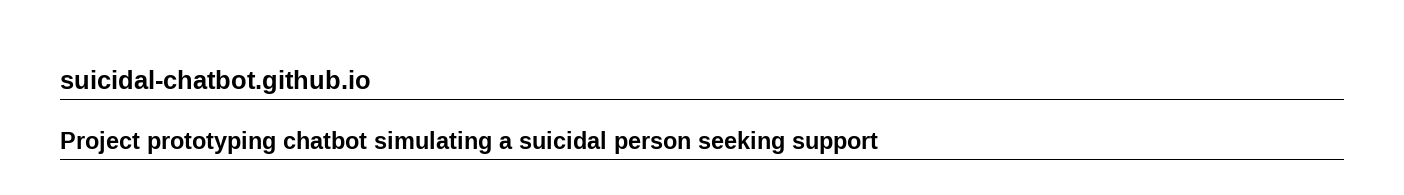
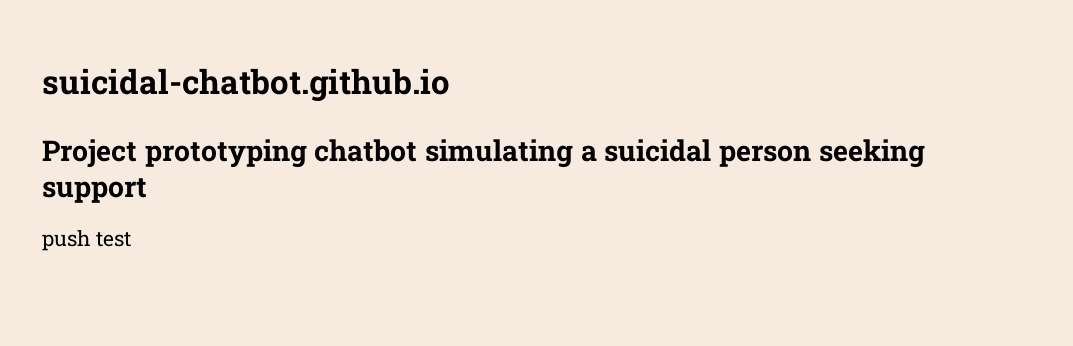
(878, 143) none -> [42,230,131,251] // push test

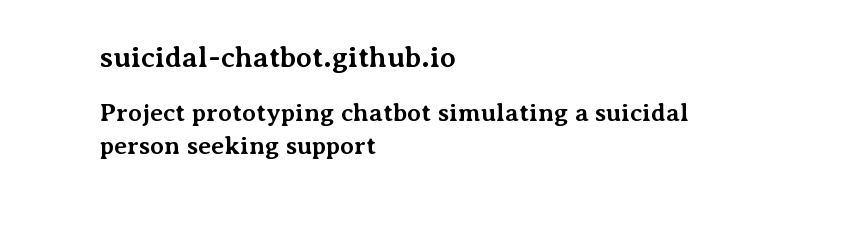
[42,230,131,251] // push test -> (376, 148) none

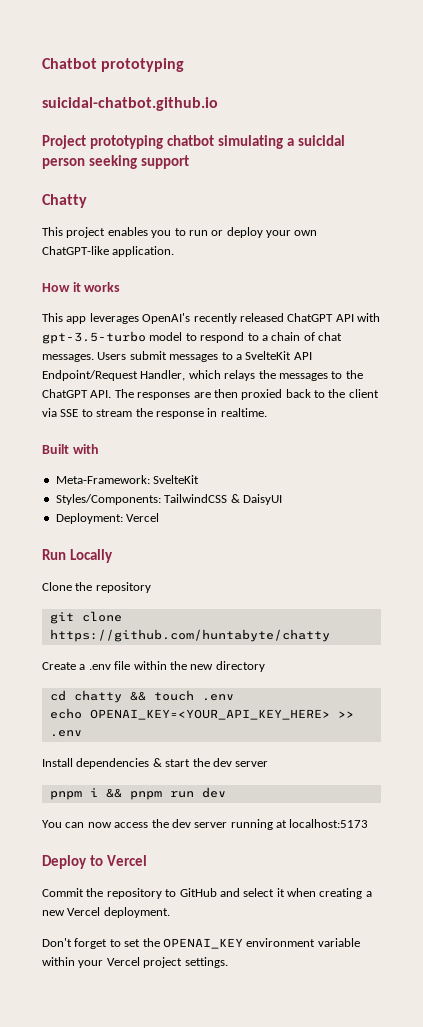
(100, 59) none -> [42,58,185,72] Chatbot prototyping //
(376, 148) none -> [42,194,87,208] [42,227,318,238] [42,246,175,257] [42,282,121,292] [42,313,380,324] [42,331,342,344] [42,351,312,362] [42,370,363,381] [42,389,379,400] [42,408,267,419] [42,444,99,454] [55,475,200,484] [55,494,282,505] [55,513,160,524] [42,549,113,563] [42,582,151,593] [49,611,122,624] [49,629,330,642] [42,661,265,672] [49,690,234,703] [49,708,354,720] [49,730,82,737] [42,758,269,769] [49,787,226,800] [42,819,369,830] [42,855,147,869] [42,888,372,899] [42,907,170,918] [42,938,360,949] [42,957,228,968] // Chatty // This project enables you to run or deploy your own ChatGPT-like application. // How it works // This app leverages OpenAI's recently released ChatGPT API with gpt-3.5-turbo model to respond to a chain of chat messages. Users submit messages to a SvelteKit API Endpoint/Request Handler, which relays the messages to the ChatGPT API. The responses are then proxied back to the client via SSE to stream the response in realtime. // Built with // Meta-Framework: SvelteKit // Styles/Components: TailwindCSS & DaisyUI // Deployment: Vercel // Run Locally // Clone the repository // git clone https://github.com/huntabyte/chatty // Create a .env file within the new directory // cd chatty && touch .env // echo OPENAI_KEY=<YOUR_API_KEY_HERE> >> .env // Install dependencies & start the dev server // pnpm i && pnpm run dev // You can now access the dev server running at localhost:5173 // Deploy to Vercel // Commit the repository to GitHub and select it when creating a new Vercel deployment. // Don't forget to set the OPENAI_KEY environment variable within your Vercel project settings.

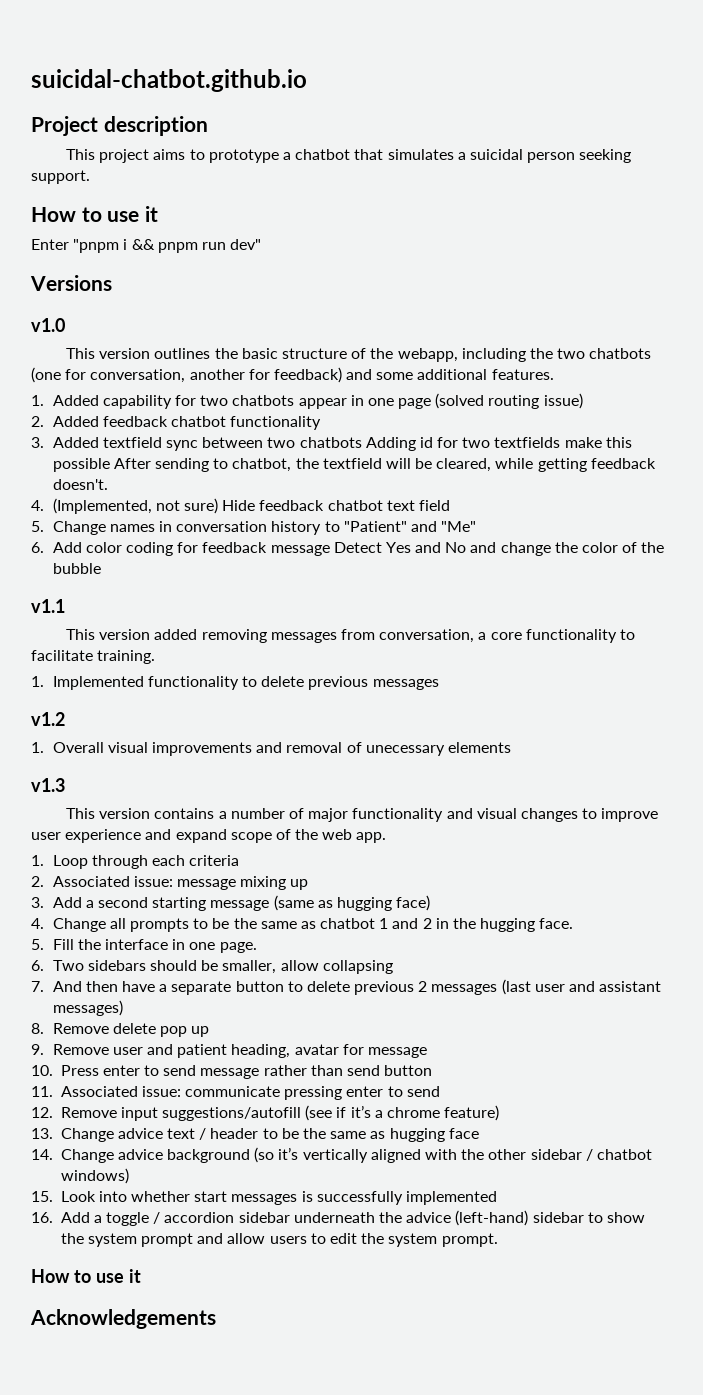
[42,58,185,72] Chatbot prototyping // -> (31, 80) none
[89,135,345,149] [42,155,189,169] [42,194,87,208] [42,227,318,238] [42,246,175,257] [42,282,121,292] [42,313,380,324] [42,331,342,344] [42,351,312,362] [42,370,363,381] [42,389,379,400] [42,408,267,419] [42,444,99,454] [55,475,200,484] [55,494,282,505] [55,513,160,524] [42,549,113,563] [42,582,151,593] [49,611,122,624] [49,629,330,642] [42,661,265,672] [49,690,234,703] [49,708,354,720] [49,730,82,737] [42,758,269,769] [49,787,226,800] [42,819,369,830] [42,855,147,869] [42,888,372,899] [42,907,170,918] [42,938,360,949] [42,957,228,968] prototyping chatbot simulating a suicidal person seeking support // Chatty // This project enables you to run or deploy your own ChatGPT-like application. // How it works // This app leverages OpenAI's recently released ChatGPT API with gpt-3.5-turbo model to respond to a chain of chat messages. Users submit messages to a SvelteKit API Endpoint/Request Handler, which relays the messages to the ChatGPT API. The responses are then proxied back to the client via SSE to stream the response in realtime. // Built with // Meta-Framework: SvelteKit // Styles/Components: TailwindCSS & DaisyUI // Deployment: Vercel // Run Locally // Clone the repository // git clone https://github.com/huntabyte/chatty // Create a .env file within the new directory // cd chatty && touch .env // echo OPENAI_KEY=<YOUR_API_KEY_HERE> >> .env // Install dependencies & start the dev server // pnpm i && pnpm run dev // You can now access the dev server running at localhost:5173 // Deploy to Vercel // Commit the repository to GitHub and select it when creating a new Vercel deployment. // Don't forget to set the OPENAI_KEY environment variable within your Vercel project settings. -> [103,116,208,136] [66,149,632,163] [31,170,90,184] [31,206,159,222] [31,239,262,253] [30,275,112,291] [31,318,65,332] [66,348,652,362] [31,367,554,383] [31,393,583,409] [31,416,322,430] [31,437,632,451] [52,458,656,472] [52,479,108,490] [31,498,450,514] [31,521,477,535] [31,542,665,556] [52,563,101,574] [31,599,65,613] [66,629,635,643] [31,650,156,664] [31,676,439,690] [31,712,65,726] [31,742,511,756] [31,778,65,792] [66,808,659,822] [31,829,387,843] [31,855,240,869] [31,876,309,890] [31,895,431,911] [31,918,574,932] [31,939,257,953] [31,960,393,974] [31,979,662,995] [52,1000,123,1016] [31,1023,210,1037] [31,1044,427,1058] [31,1065,433,1079] [31,1086,440,1100] [31,1105,500,1121] [31,1128,479,1142] [31,1147,652,1163] [60,1168,129,1184] [31,1191,498,1205] [31,1210,645,1226] [60,1233,498,1247] [31,1269,141,1283] [30,1309,216,1329] description // This project aims to prototype a chatbot that simulates a suicidal person seeking support. // How to use it // Enter "pnpm i && pnpm run dev" // Versions // v1.0 // This version outlines the basic structure of the webapp, including the two chatbots (one for conversation, another for feedback) and some additional features. // 1. Added capability for two chatbots appear in one page (solved routing issue) // 2. Added feedback chatbot functionality // 3. Added textfield sync between two chatbots Adding id for two textfields make this possible After sending to chatbot, the textfield will be cleared, while getting feedback doesn't. // 4. (Implemented, not sure) Hide feedback chatbot text field // 5. Change names in conversation history to "Patient" and "Me" // 6. Add color coding for feedback message Detect Yes and No and change the color of the bubble // v1.1 // This version added removing messages from conversation, a core functionality to facilitate training. // 1. Implemented functionality to delete previous messages // v1.2 // 1. Overall visual improvements and removal of unecessary elements // v1.3 // This version contains a number of major functionality and visual changes to improve user experience and expand scope of the web app. // 1. Loop through each criteria // 2. Associated issue: message mixing up // 3. Add a second starting message (same as hugging face) // 4. Change all prompts to be the same as chatbot 1 and 2 in the hugging face. // 5. Fill the interface in one page. // 6. Two sidebars should be smaller, allow collapsing // 7. And then have a separate button to delete previous 2 messages (last user and assistant messages) // 8. Remove delete pop up // 9. Remove user and patient heading, avatar for message // 10. Press enter to send message rather than send button // 11. Associated issue: communicate pressing enter to send // 12. Remove input suggestions/autofill (see if it’s a chrome feature) // 13. Change advice text / header to be the same as hugging face // 14. Change advice background (so it’s vertically aligned with the other sidebar / chatbot windows) // 15. Look into whether start messages is successfully implemented // 16. Add a toggle / accordion sidebar underneath the advice (left-hand) sidebar to show the system prompt and allow users to edit the system prompt. // How to use it // Acknowledgements

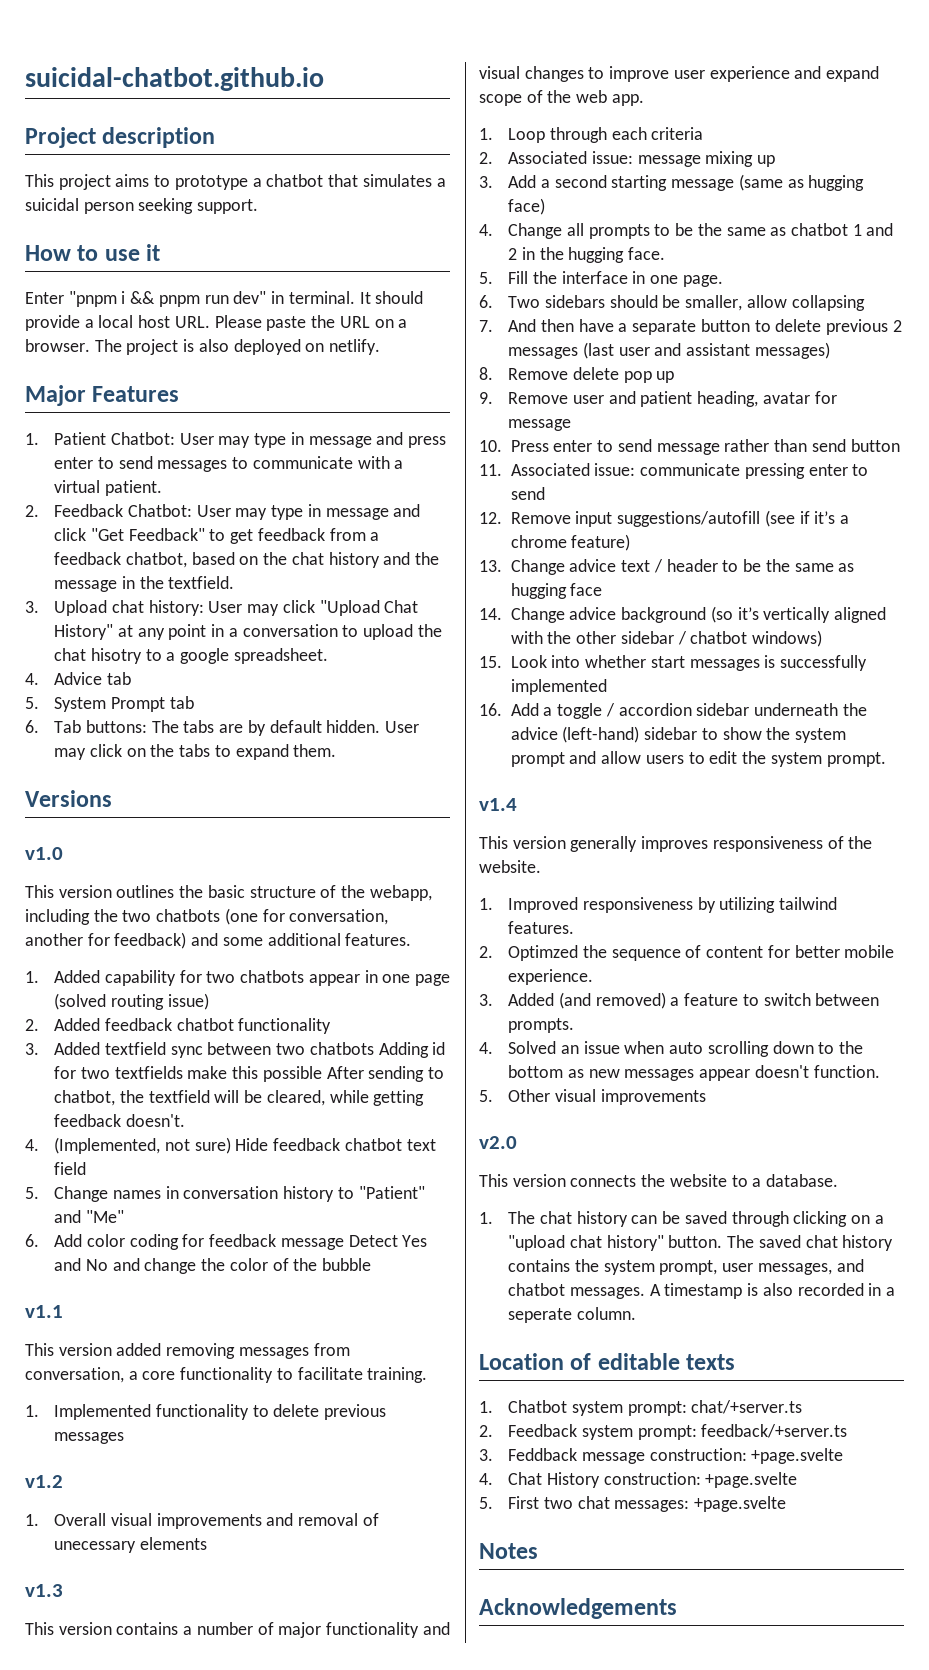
(262, 244) none -> [271,291,424,304] [25,315,408,331] [25,339,381,355] [25,385,180,406] [25,432,446,448] [54,456,404,472] [54,480,162,496] [25,504,421,520] [54,528,380,544] [54,552,439,568] [54,576,235,592] [25,600,419,616] [54,624,442,640] [54,648,328,664] [25,672,131,685] [25,696,194,712] [25,720,419,736] [54,744,337,760] in terminal. It should provide a local host URL. Please paste the URL on a browser. The project is also deployed on netlify. // Major Features // 1. Patient Chatbot: User may type in message and press enter to send messages to communicate with a virtual patient. // 2. Feedback Chatbot: User may type in message and click "Get Feedback" to get feedback from a feedback chatbot, based on the chat history and the message in the textfield. // 3. Upload chat history: User may click "Upload Chat History" at any point in a conversation to upload the chat hisotry to a google spreadsheet. // 4. Advice tab // 5. System Prompt tab // 6. Tab buttons: The tabs are by default hidden. User may click on the tabs to expand them.
[31,1269,141,1283] How to use it -> [479,798,517,811] [479,836,873,852] [479,860,541,873] [479,897,838,913] [508,921,575,934] [479,945,895,961] [508,969,594,985] [479,992,880,1009] [508,1018,575,1033] [479,1041,863,1057] [508,1065,880,1081] [479,1089,706,1105] [479,1136,517,1149] [479,1174,839,1187] [479,1211,884,1227] [508,1235,894,1251] [508,1259,864,1275] [508,1283,895,1299] [508,1307,636,1323] [479,1353,736,1370] [479,1400,803,1416] [479,1424,848,1440] [479,1448,844,1464] [479,1472,798,1488] [479,1496,787,1512] [479,1543,538,1559] v1.4 // This version generally improves responsiveness of the website. // 1. Improved responsiveness by utilizing tailwind features. // 2. Optimzed the sequence of content for better mobile experience. // 3. Added (and removed) a feature to switch between prompts. // 4. Solved an issue when auto scrolling down to the bottom as new messages appear doesn't function. // 5. Other visual improvements // v2.0 // This version connects the website to a database. // 1. The chat history can be saved through clicking on a "upload chat history" button. The saved chat history contains the system prompt, user messages, and chatbot messages. A timestamp is also recorded in a seperate column. // Location of editable texts // 1. Chatbot system prompt: chat/+server.ts // 2. Feedback system prompt: feedback/+server.ts // 3. Feddback message construction: +page.svelte // 4. Chat History construction: +page.svelte // 5. First two chat messages: +page.svelte // Notes

